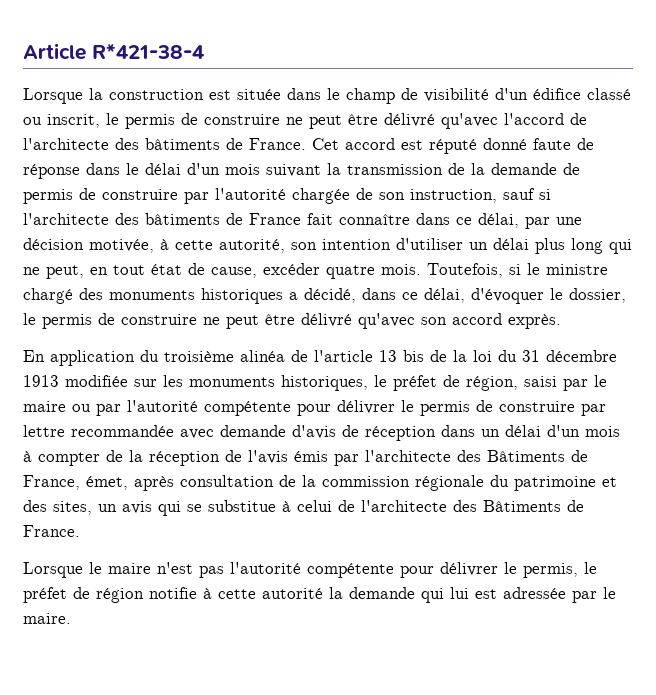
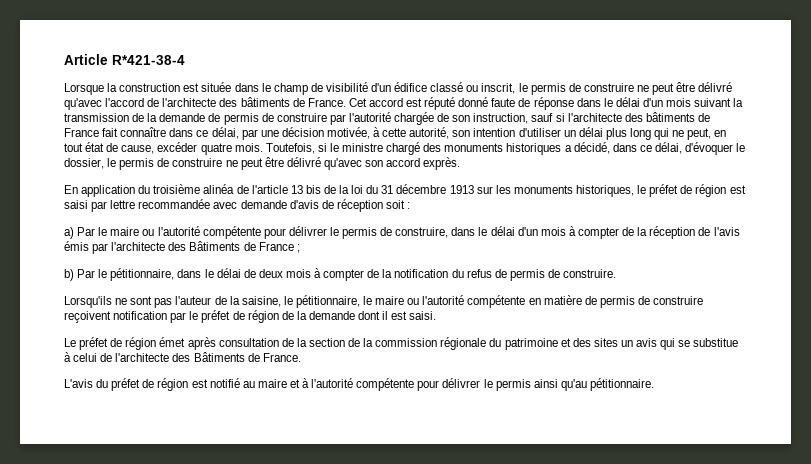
[65,375,128,387] modifiée -> (474, 189) none
[466,375,607,391] [23,400,575,416] région, saisi par le maire ou par l'autorité compétente pour délivrer le permis de construire -> [695,184,746,197] [64,200,88,209] région est saisi
[441,425,500,437] dans un -> [385,200,411,209] [64,226,488,239] soit : // a) Par le maire ou l'autorité compétente pour délivrer le permis de construire, dans le
[23,475,128,490] France, émet, -> [258,242,300,253] [64,268,617,281] [64,295,704,308] [64,310,437,323] [64,337,186,350] France ; // b) Par le pétitionnaire, dans le délai de deux mois à compter de la notification du refus de permis de construire. // Lorsqu'ils ne sont pas l'auteur de la saisine, le pétitionnaire, le maire ou l'autorité compétente en matière de permis de construire reçoivent notification par le préfet de région de la demande dont il est saisi. // Le préfet de région émet
(316, 481) none -> [308,338,374,347] section de la
[53,501,92,515] sites, -> [593,338,618,347] sites
[23,562,597,578] [23,587,616,603] [23,613,71,624] Lorsque le maire n'est pas l'autorité compétente pour délivrer le permis, le préfet de région notifie à cette autorité la demande qui lui est adressée par le maire. -> [64,378,654,391] L'avis du préfet de région est notifié au maire et à l'autorité compétente pour délivrer le permis ainsi qu'au pétitionnaire.

